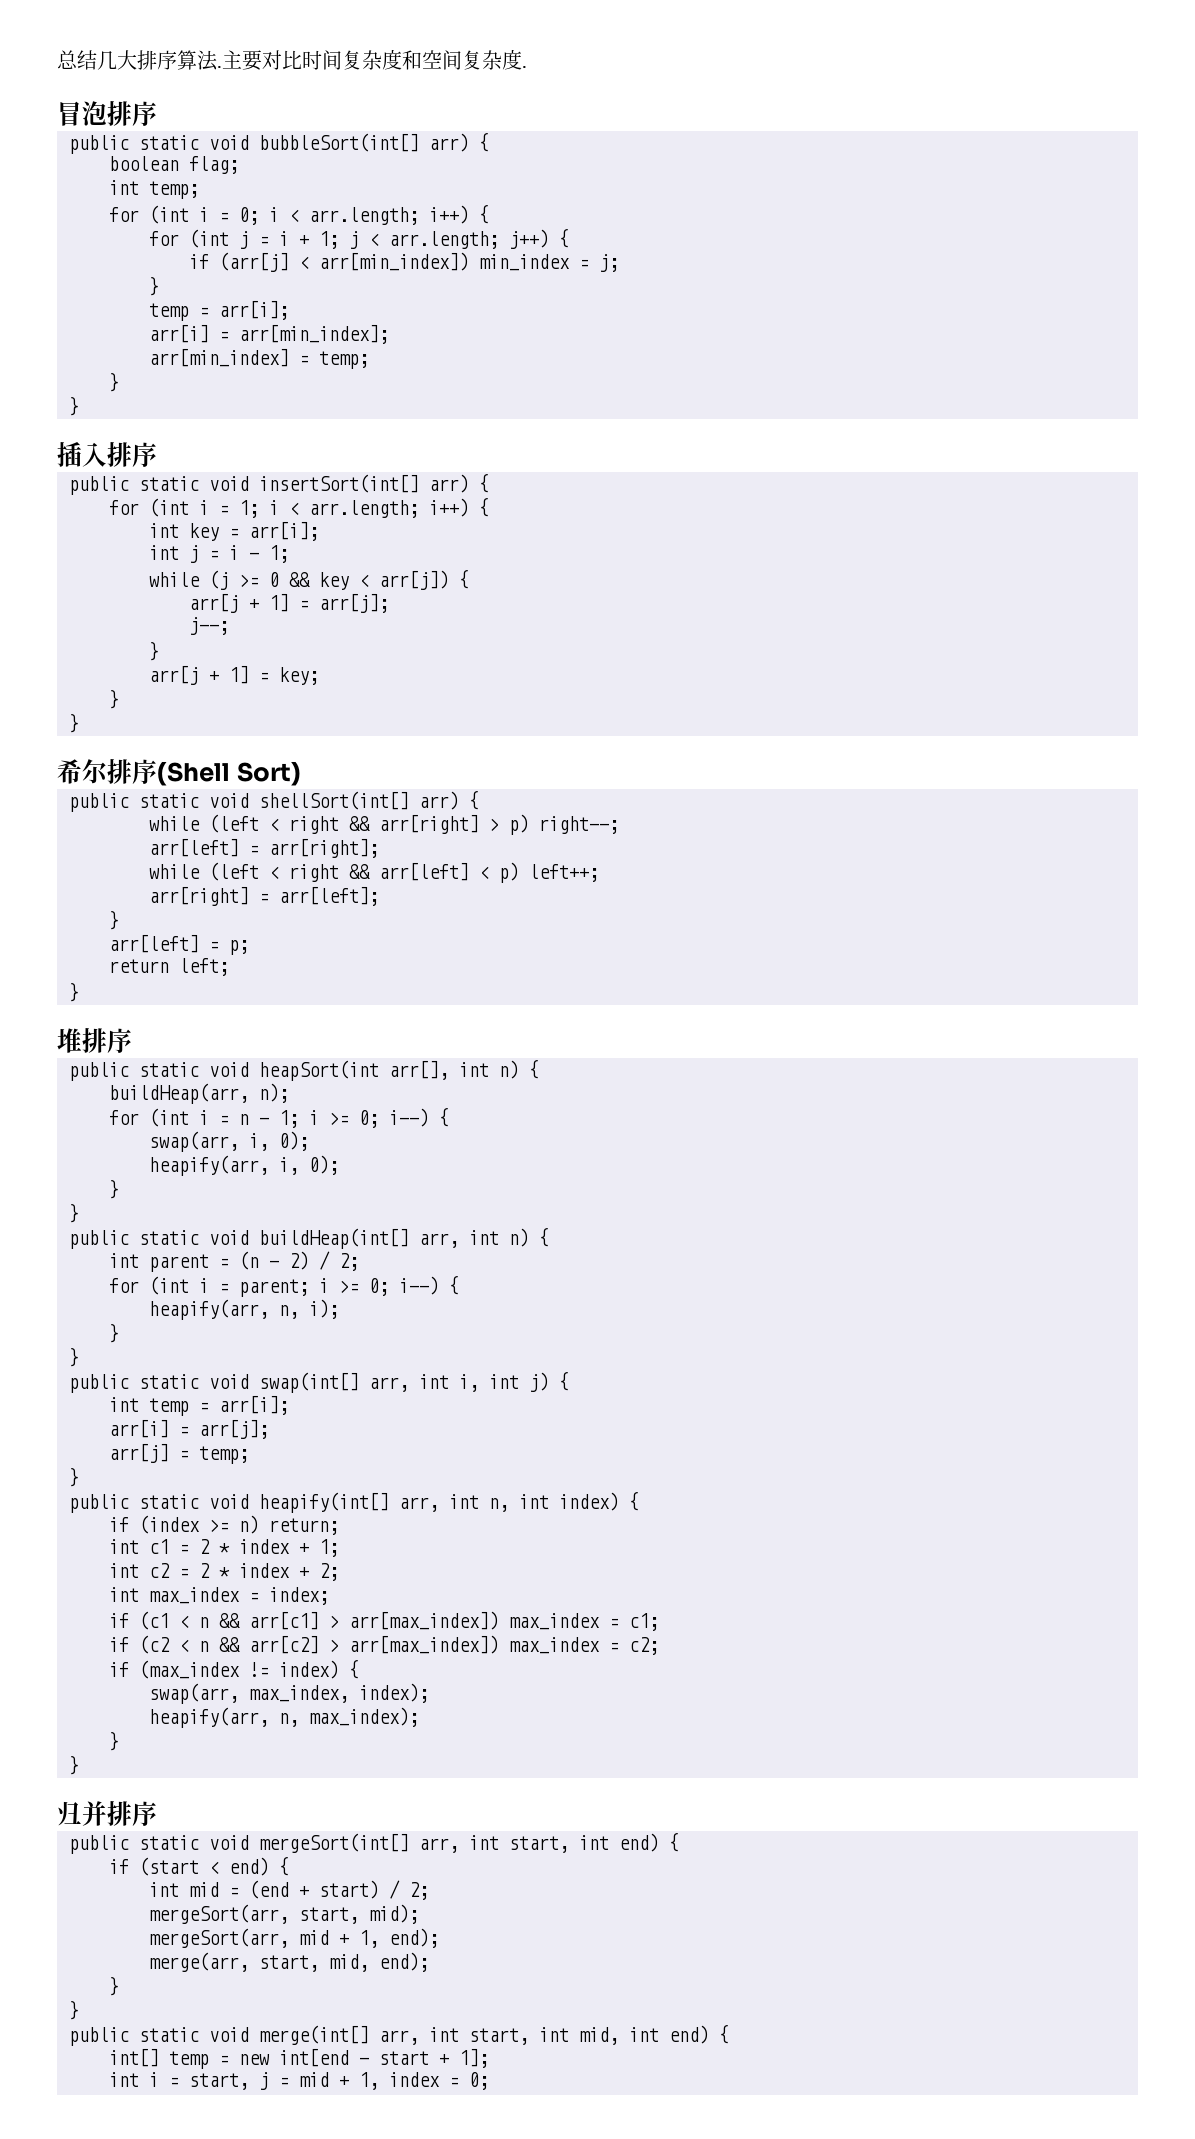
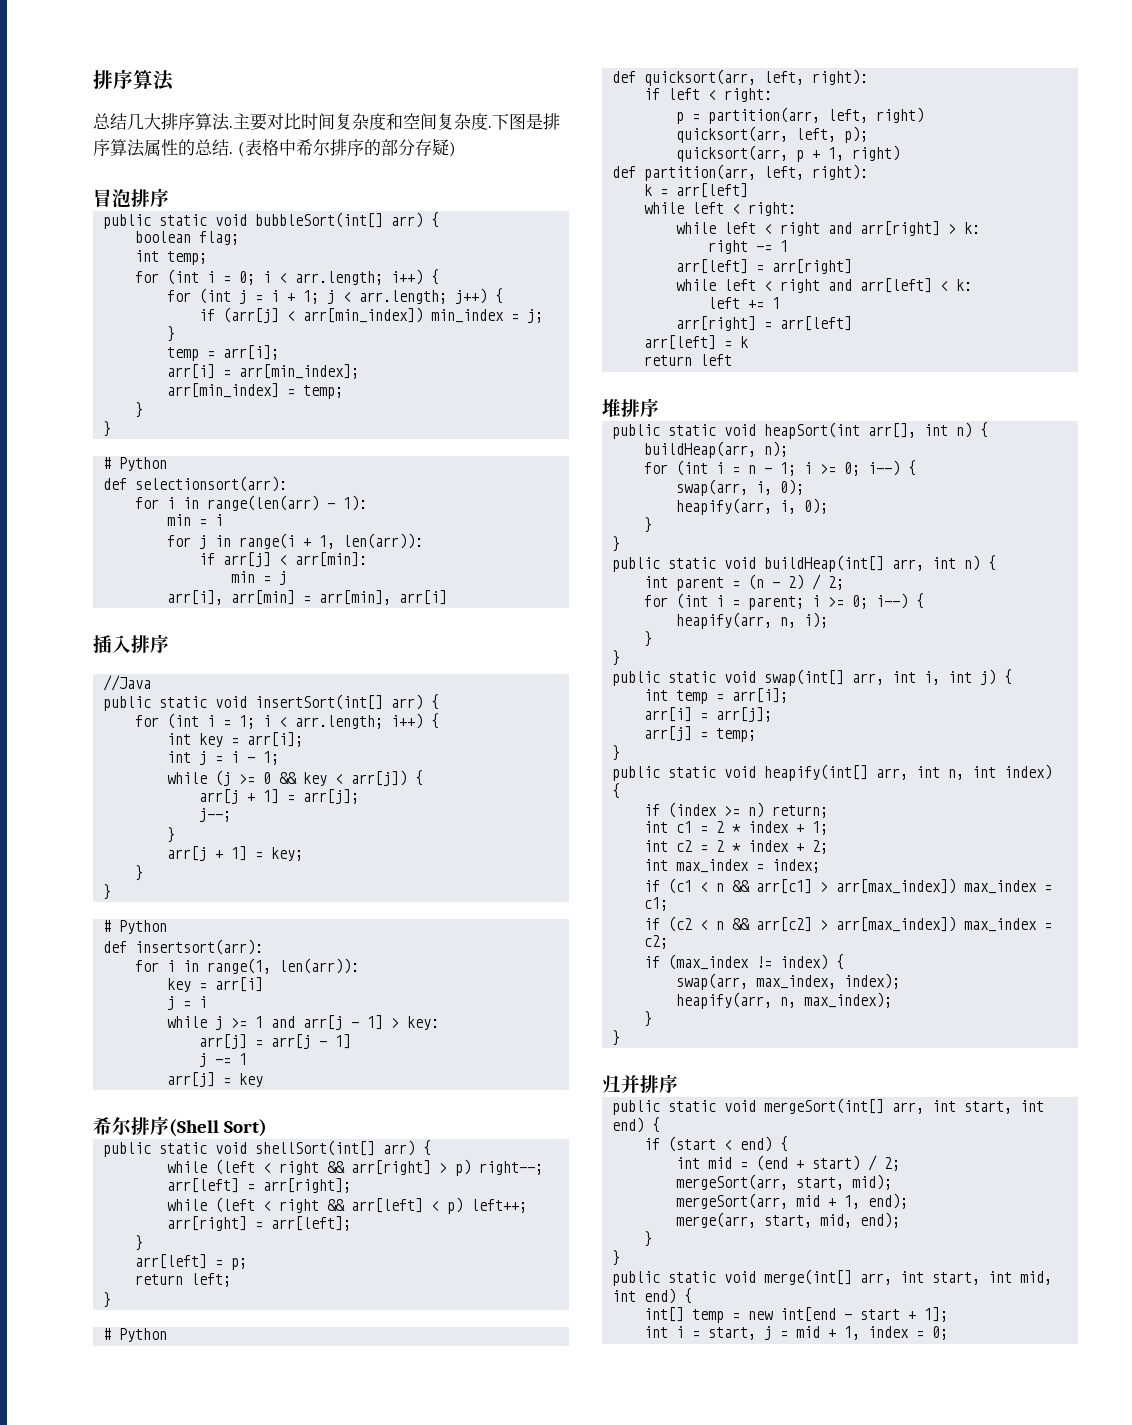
(57, 59) none -> [93,69,174,91] 排序算法 //
(527, 67) none -> [492,113,560,130] [93,138,456,157] 下图是排序算法属性的总结. (表格中希尔排序的部分存疑)
(79, 406) none -> [103,457,168,471] [103,476,288,492] [135,495,368,511] [167,514,224,526] [167,533,424,549] [199,552,368,567] [231,571,288,585] [167,590,448,605] // # Python // def selectionsort(arr): // for i in range(len(arr) - 1): // min = i // for j in range(i + 1, len(arr)): // if arr[j] < arr[min]: // min = j // arr[i], arr[min] = arr[min], arr[i]
(157, 454) none -> [103,675,152,691] // //Java
(79, 723) none -> [103,920,168,934] [103,939,264,955] [135,958,360,974] [167,977,264,992] [167,996,208,1010] [167,1015,440,1030] [199,1034,352,1049] [199,1053,248,1067] [167,1072,264,1087] // # Python // def insertsort(arr): // for i in range(1, len(arr)): // key = arr[i] // j = i // while j >= 1 and arr[j - 1] > key: // arr[j] = arr[j - 1] // j -= 1 // arr[j] = key
(79, 992) none -> [103,1328,168,1342] [612,69,869,86] [644,88,773,102] [676,107,925,124] [676,126,869,143] [676,145,901,162] [612,164,869,181] [644,183,749,198] [644,202,797,216] [676,221,981,236] [708,240,789,254] [676,259,853,274] [676,278,973,293] [708,297,781,309] [676,316,853,331] [644,335,749,350] [644,354,733,366] // # Python // def quicksort(arr, left, right): // if left < right: // p = partition(arr, left, right) // quicksort(arr, left, p); // quicksort(arr, p + 1, right) // def partition(arr, left, right): // k = arr[left] // while left < right: // while left < right and arr[right] > k: // right -= 1 // arr[left] = arr[right] // while left < right and arr[left] < k: // left += 1 // arr[right] = arr[left] // arr[left] = k // return left

